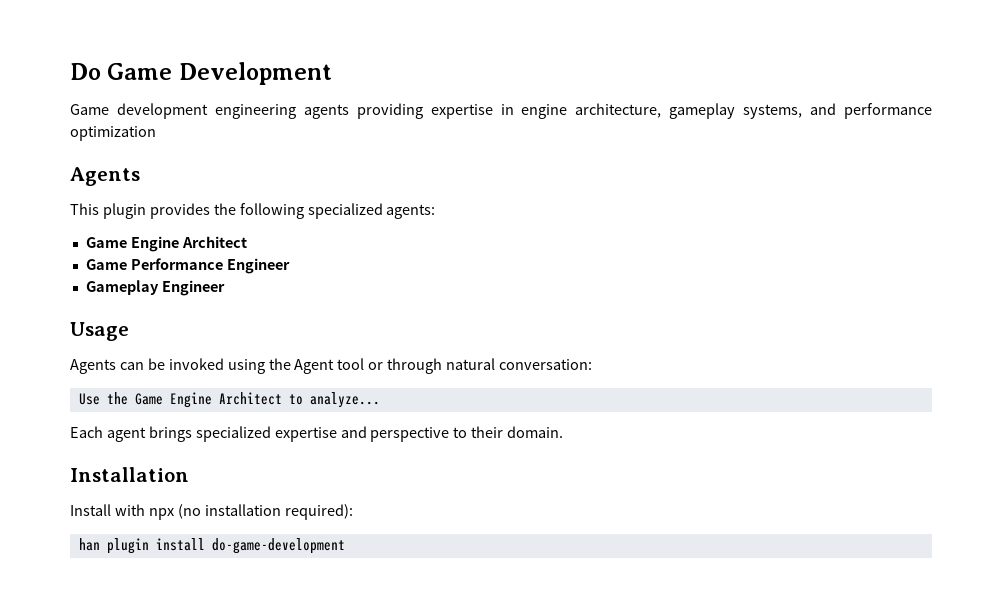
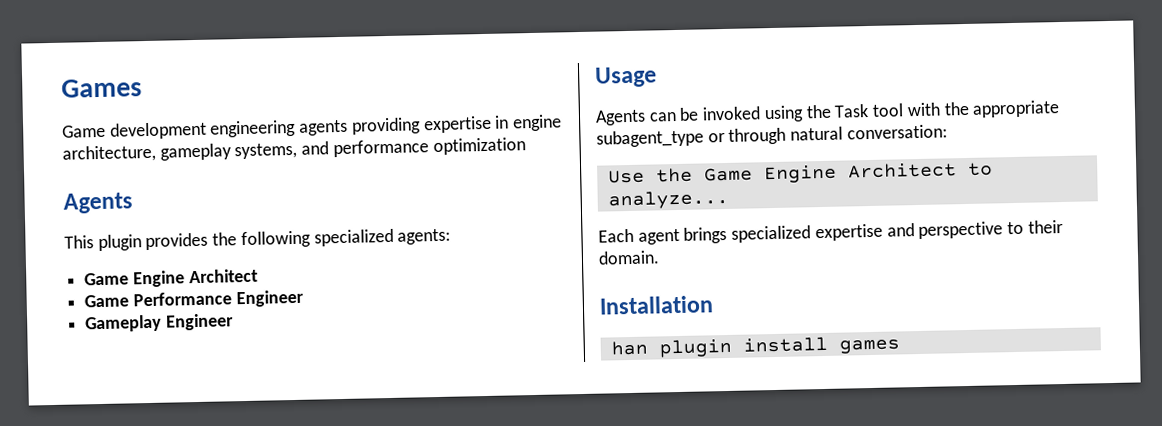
[70,62,332,85] Do Game Development -> [61,78,142,98] Games
[294,358,365,374] Agent tool -> [834,100,1061,118] [596,129,704,148] Task tool with the appropriate subagent_type
[70,504,353,520] // Install with npx (no installation required): -> (714, 305) none
[211,538,345,554] do-game-development -> [838,339,900,354] games

